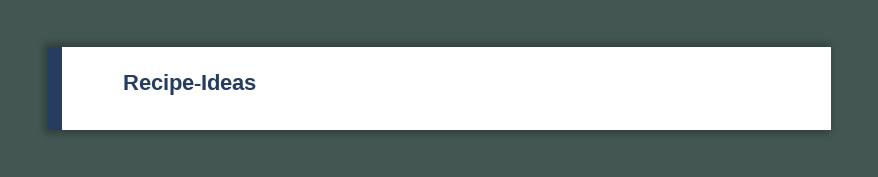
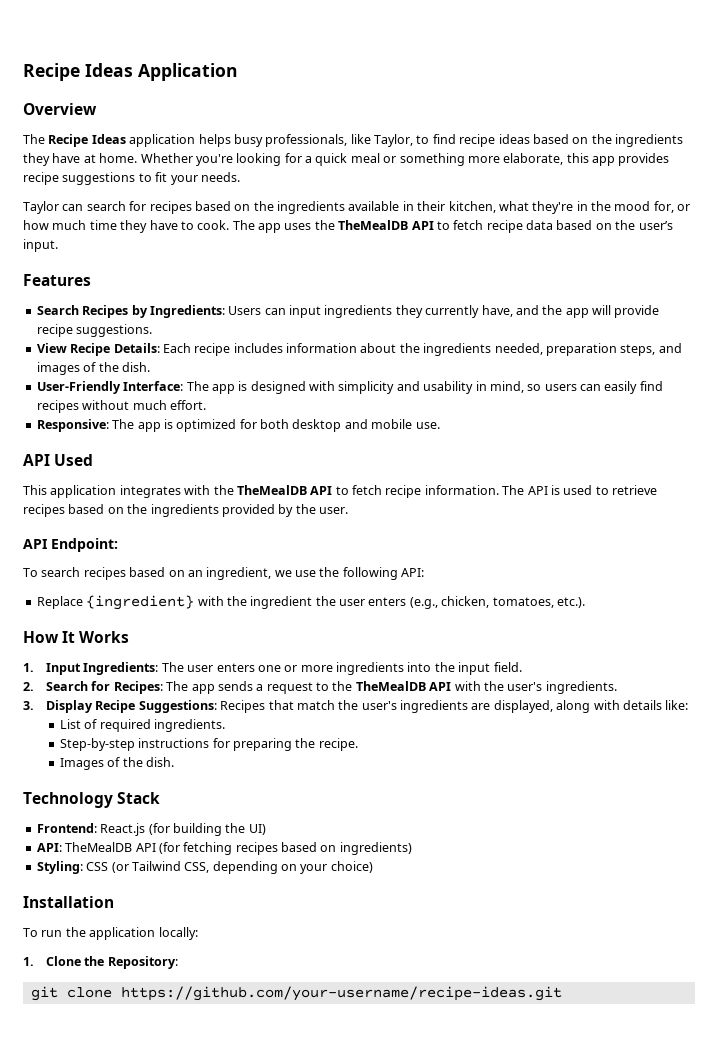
[123,74,256,95] Recipe-Ideas -> [23,63,238,81] [23,103,97,115] [23,134,683,147] [23,153,670,166] [23,172,240,185] [23,201,691,214] [23,220,673,233] [23,239,58,252] [23,274,91,286] [36,305,660,318] [36,324,153,337] [36,343,682,356] [36,362,150,375] [36,381,663,394] [36,400,206,413] [36,419,440,432] [23,454,94,466] [23,485,657,498] [23,504,348,517] [23,538,118,552] [23,567,425,580] [36,595,585,610] [23,631,130,643] [23,662,522,675] [23,681,617,694] [23,700,689,713] [59,719,225,732] [59,738,358,751] [59,757,174,770] [23,792,161,808] [36,823,266,836] [36,842,412,855] [36,861,373,874] [23,896,114,908] [23,927,198,940] [23,956,178,969] [30,986,562,1001] Recipe Ideas Application // Overview // The Recipe Ideas application helps busy professionals, like Taylor, to find recipe ideas based on the ingredients they have at home. Whether you're looking for a quick meal or something more elaborate, this app provides recipe suggestions to fit your needs. // Taylor can search for recipes based on the ingredients available in their kitchen, what they're in the mood for, or how much time they have to cook. The app uses the TheMealDB API to fetch recipe data based on the user’s input. // Features // Search Recipes by Ingredients: Users can input ingredients they currently have, and the app will provide recipe suggestions. // View Recipe Details: Each recipe includes information about the ingredients needed, preparation steps, and images of the dish. // User-Friendly Interface: The app is designed with simplicity and usability in mind, so users can easily find recipes without much effort. // Responsive: The app is optimized for both desktop and mobile use. // API Used // This application integrates with the TheMealDB API to fetch recipe information. The API is used to retrieve recipes based on the ingredients provided by the user. // API Endpoint: // To search recipes based on an ingredient, we use the following API: // Replace {ingredient} with the ingredient the user enters (e.g., chicken, tomatoes, etc.). // How It Works // 1. Input Ingredients: The user enters one or more ingredients into the input field. // 2. Search for Recipes: The app sends a request to the TheMealDB API with the user's ingredients. // 3. Display Recipe Suggestions: Recipes that match the user's ingredients are displayed, along with details like: // List of required ingredients. // Step-by-step instructions for preparing the recipe. // Images of the dish. // Technology Stack // Frontend: React.js (for building the UI) // API: TheMealDB API (for fetching recipes based on ingredients) // Styling: CSS (or Tailwind CSS, depending on your choice) // Installation // To run the application locally: // 1. Clone the Repository: // git clone https://github.com/your-username/recipe-ideas.git

